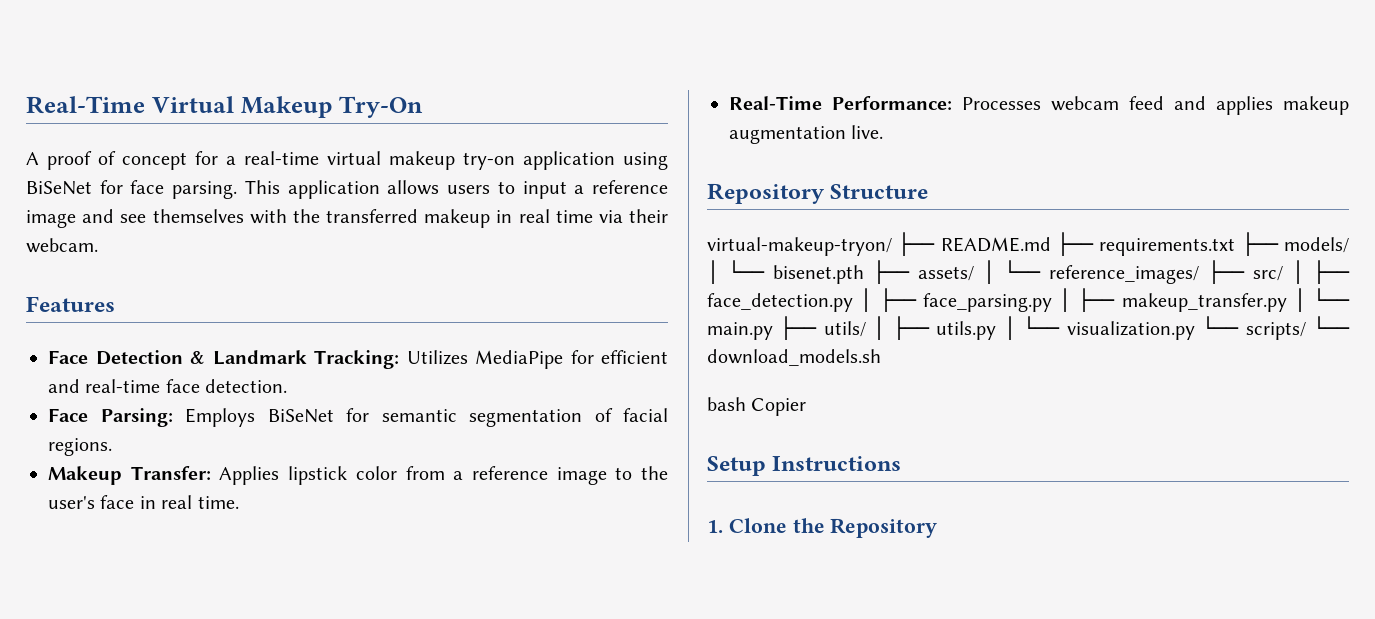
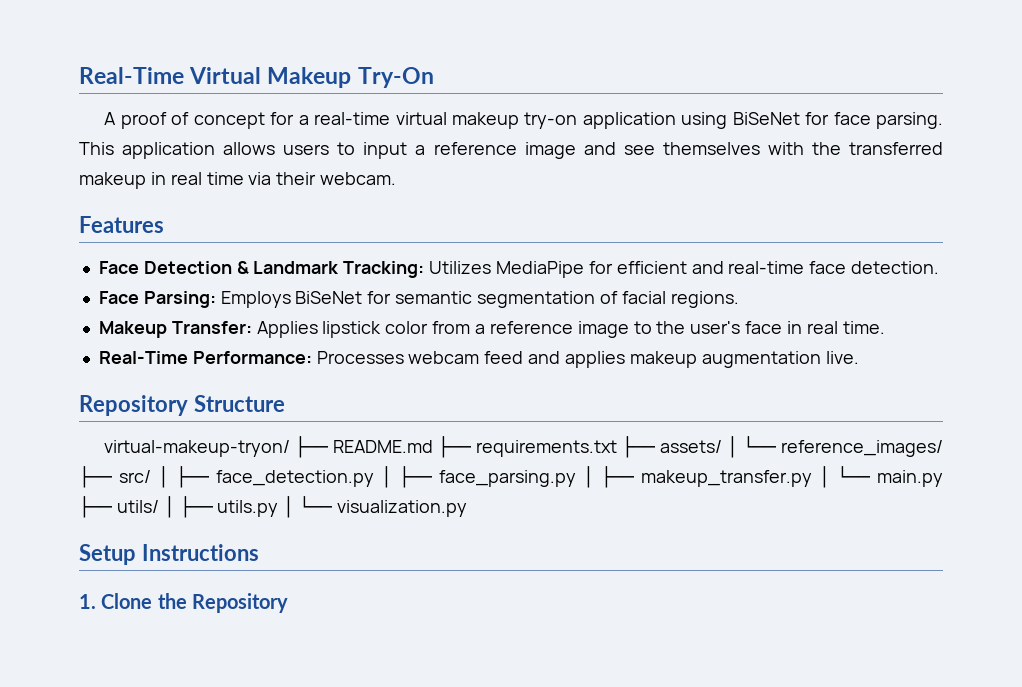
[1284,237,1349,253] [707,260,910,284] models/ │ └── bisenet.pth ├── -> (657, 447) none
[1202,316,1350,340] [707,349,881,366] [707,397,807,416] └── scripts/ └── download_models.sh // bash Copier -> (468, 508) none

